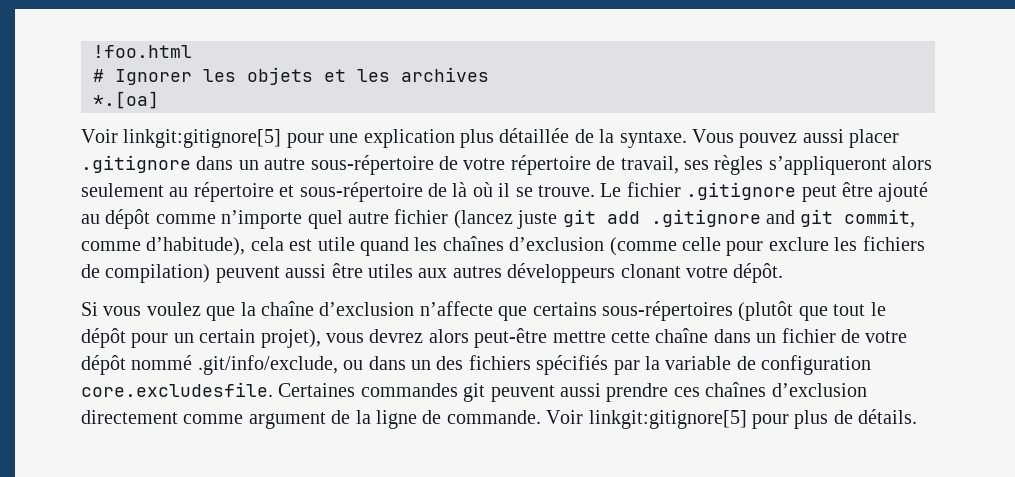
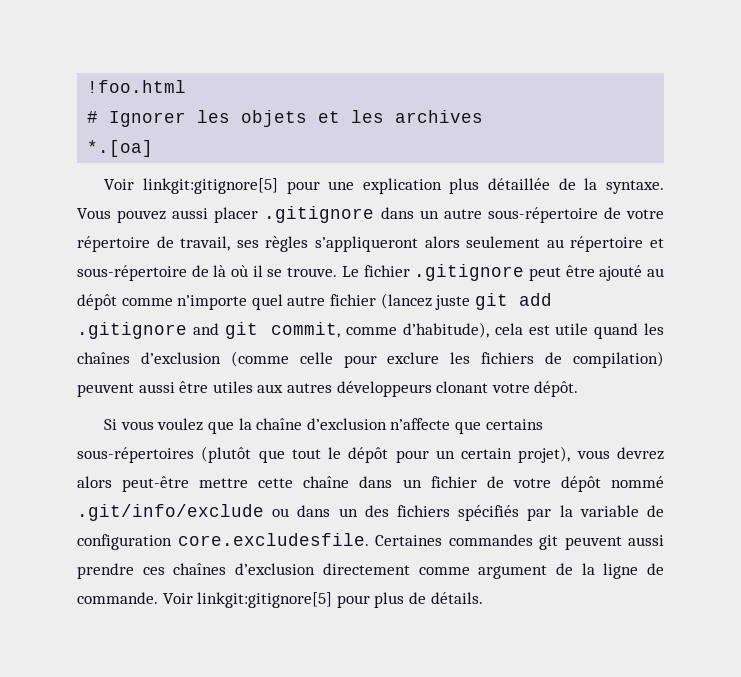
[197,355,338,375] .git/info/exclude, -> [77,504,264,521] .git/info/exclude

